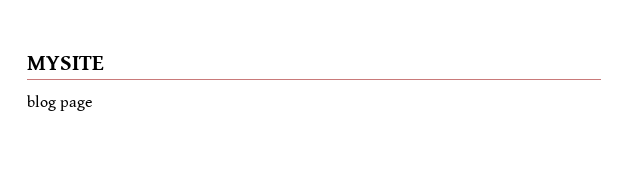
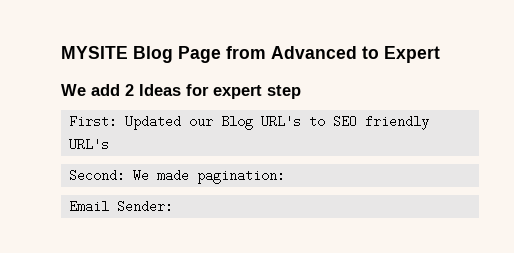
[27,95,94,111] // blog page -> [133,46,440,63] [61,84,301,99] [69,115,430,130] [69,138,110,151] [69,169,286,184] [69,200,174,213] Blog Page from Advanced to Expert // We add 2 Ideas for expert step // First: Updated our Blog URL's to SEO friendly URL's // Second: We made pagination: // Email Sender:

